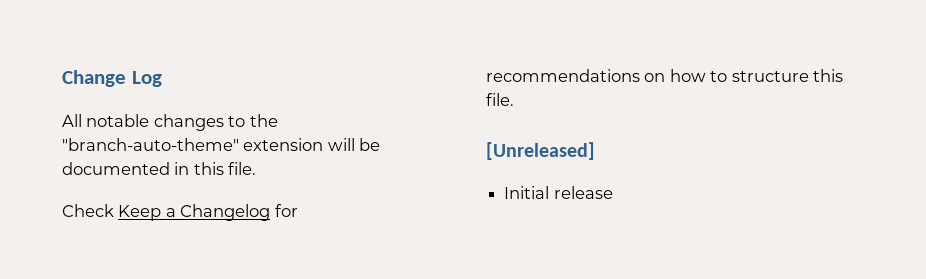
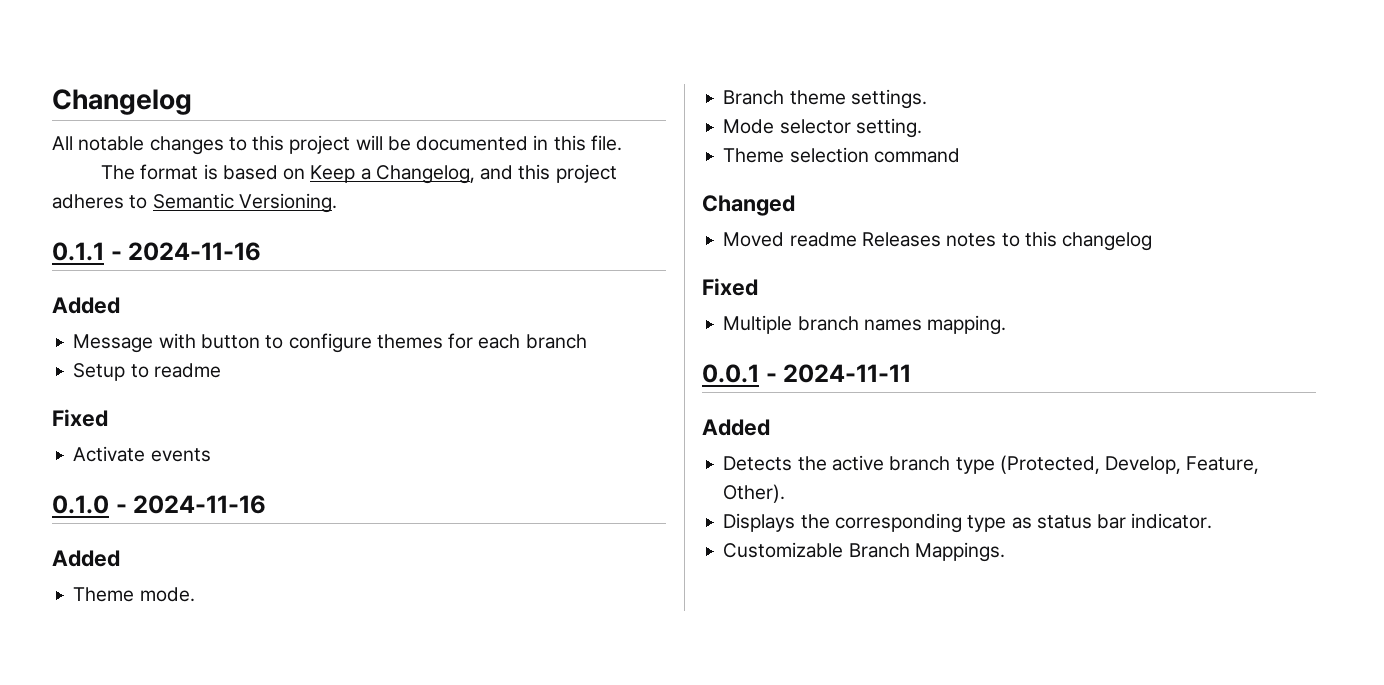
[62,70,162,87] Change Log -> [52,89,192,115] Changelog
[249,114,278,127] [62,138,324,151] the "branch-auto-theme" extension -> [252,135,351,154] this project
[62,204,298,221] [486,69,844,82] [486,93,514,106] [486,142,595,160] [504,186,613,199] Check Keep a Changelog for recommendations on how to structure this file. // [Unreleased] // Initial release -> [101,164,617,184] [52,193,337,213] [52,242,262,261] [52,297,120,314] [73,333,587,353] [73,363,221,381] [52,409,108,427] [73,446,211,462] [52,495,267,514] [52,550,120,567] [73,587,195,602] [723,89,927,109] [723,118,922,138] [723,147,960,163] [702,195,795,216] [723,231,1153,251] [702,278,758,296] [723,315,1007,335] [702,364,912,383] [702,419,770,436] [723,455,1260,474] [723,484,786,503] [723,513,1213,533] [723,542,1005,562] The format is based on Keep a Changelog, and this project adheres to Semantic Versioning. // 0.1.1 - 2024-11-16 // Added // Message with button to configure themes for each branch // Setup to readme // Fixed // Activate events // 0.1.0 - 2024-11-16 // Added // Theme mode. // Branch theme settings. // Mode selector setting. // Theme selection command // Changed // Moved readme Releases notes to this changelog // Fixed // Multiple branch names mapping. // 0.0.1 - 2024-11-11 // Added // Detects the active branch type (Protected, Develop, Feature, Other). // Displays the corresponding type as status bar indicator. // Customizable Branch Mappings.

